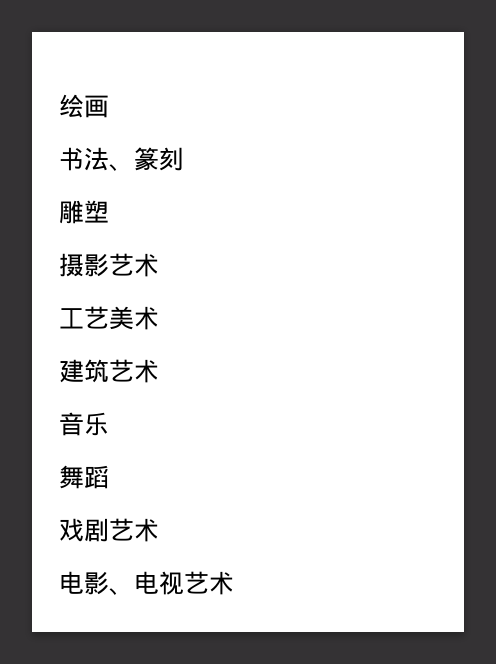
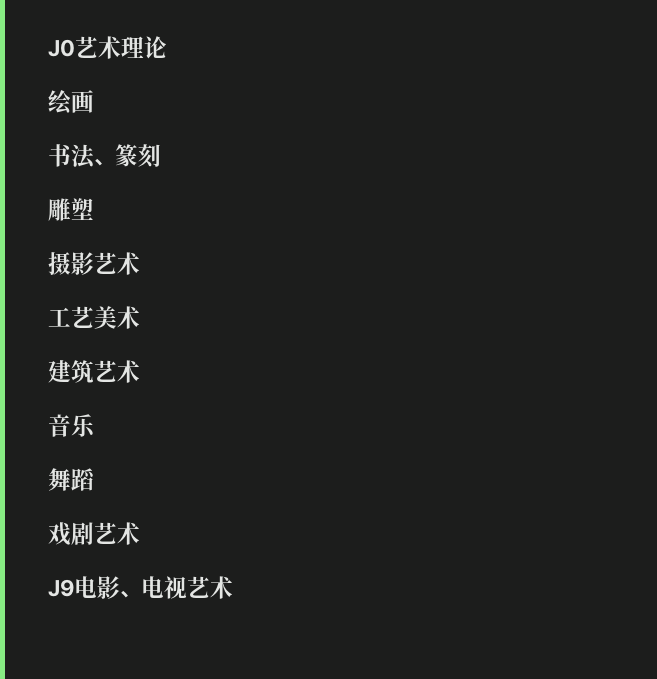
(59, 106) none -> [48,36,167,59] J0艺术理论 //
(159, 530) none -> [48,579,74,597] J9

